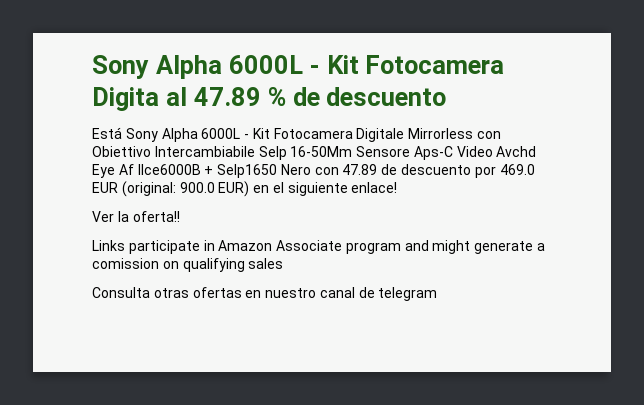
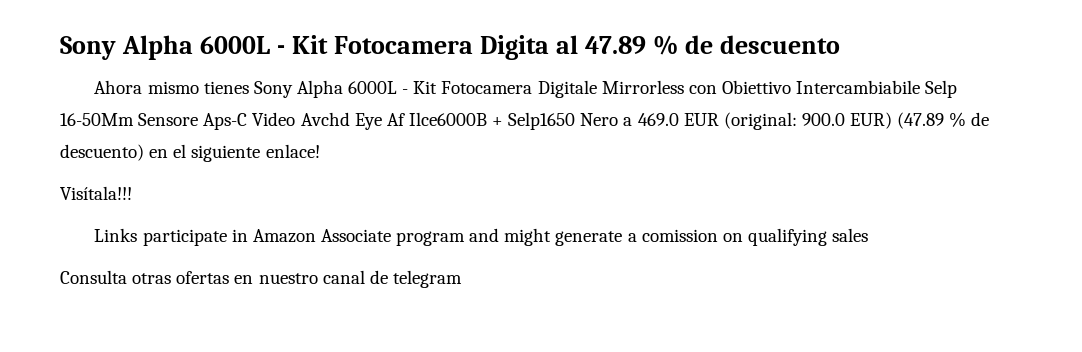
[92,127,122,139] Está -> [94,80,249,94] Ahora mismo tienes
[314,164,496,178] con 47.89 de descuento por -> [623,117,633,126] a
(250, 189) none -> [897,112,990,129] [60,144,144,161] (47.89 % de descuento)
[92,211,180,222] Ver la oferta!! -> [60,186,132,200] Visítala!!!

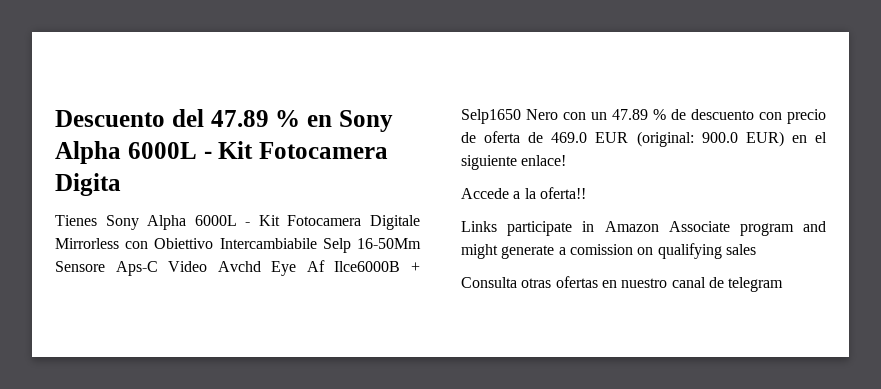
(60, 48) none -> [55,109,332,127] Descuento del 47.89 % en
[556,35,841,55] [94,80,249,94] al 47.89 % de descuento // Ahora mismo tienes -> [55,215,97,226] // Tienes
[623,117,633,126] a -> [563,109,826,124] [461,131,544,143] con un 47.89 % de descuento con precio de oferta de
[897,112,990,129] [60,144,144,161] (47.89 % de descuento) -> (784, 139) none
[60,186,132,200] Visítala!!! -> [461,187,586,199] Accede a la oferta!!

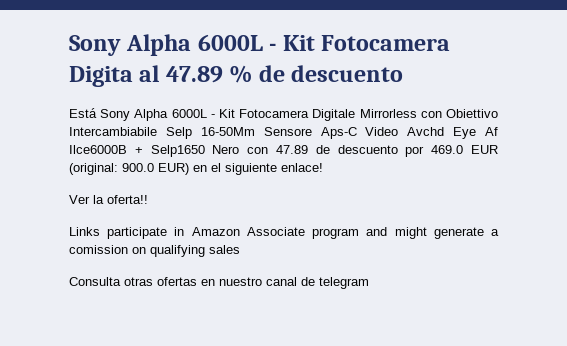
[55,109,332,127] Descuento del 47.89 % en -> (69, 45) none
[55,215,97,226] // Tienes -> [139,65,404,83] [69,108,97,118] al 47.89 % de descuento // Está
[591,109,826,124] [461,131,544,143] un 47.89 % de descuento con precio de oferta de -> [276,145,425,157] 47.89 de descuento por
[461,188,521,199] Accede a -> [69,195,90,204] Ver

